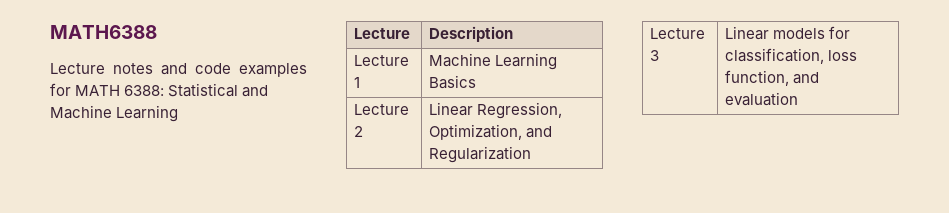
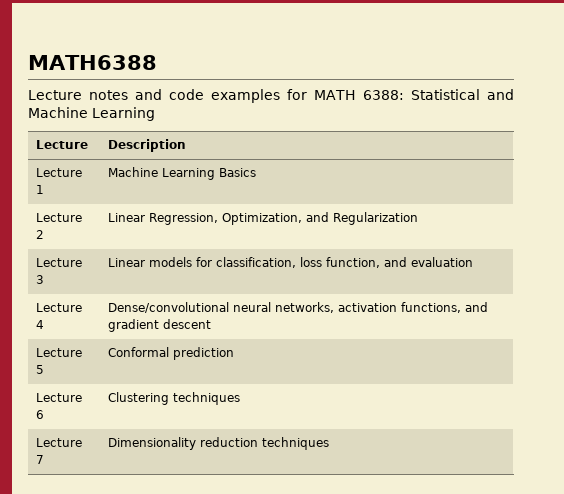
(798, 99) none -> [35,303,82,312] [35,320,44,329] [107,302,488,313] [107,319,211,332] [35,348,82,357] [35,365,44,374] [107,347,234,360] [35,393,82,402] [35,410,44,419] [107,392,240,405] [35,438,82,447] [35,455,44,464] [107,437,329,450] // Lecture 4 | Dense/convolutional neural networks, activation functions, and gradient descent // Lecture 5 | Conformal prediction // Lecture 6 | Clustering techniques // Lecture 7 | Dimensionality reduction techniques

